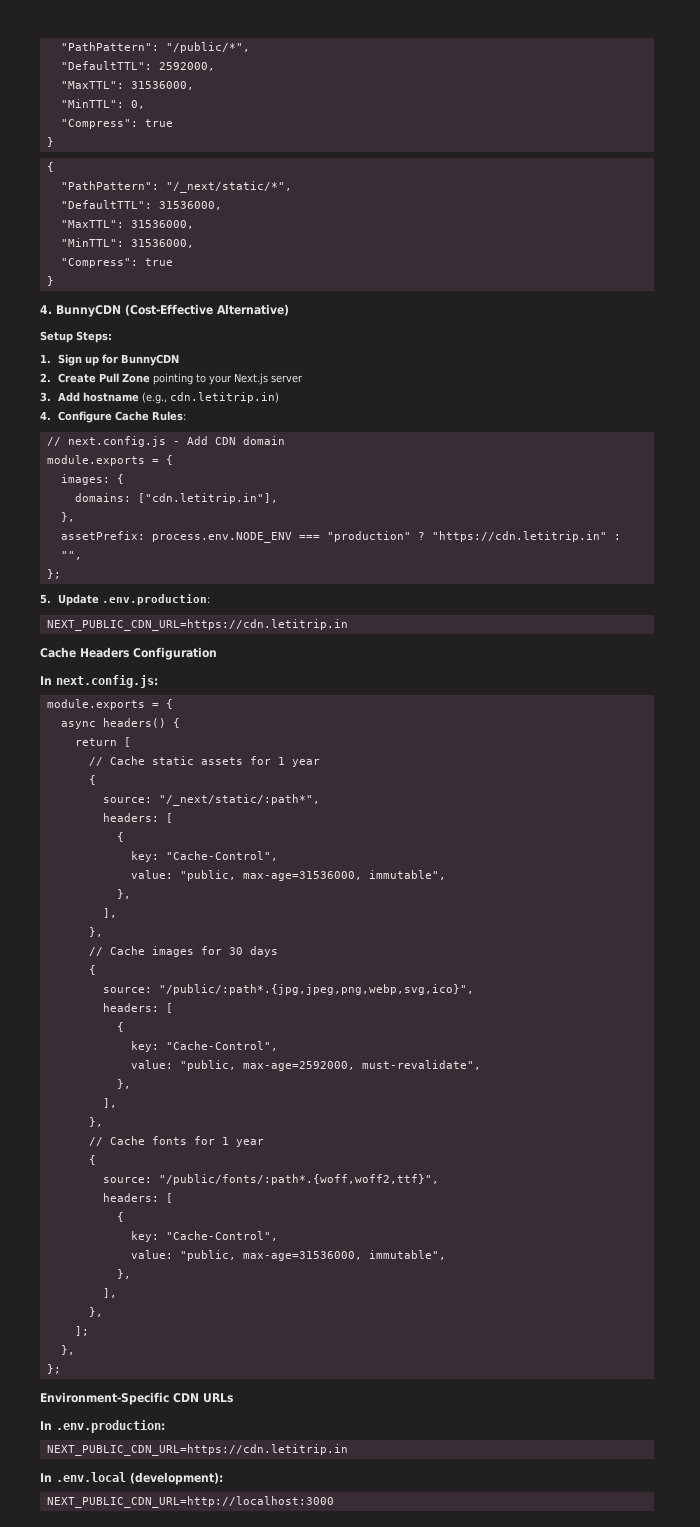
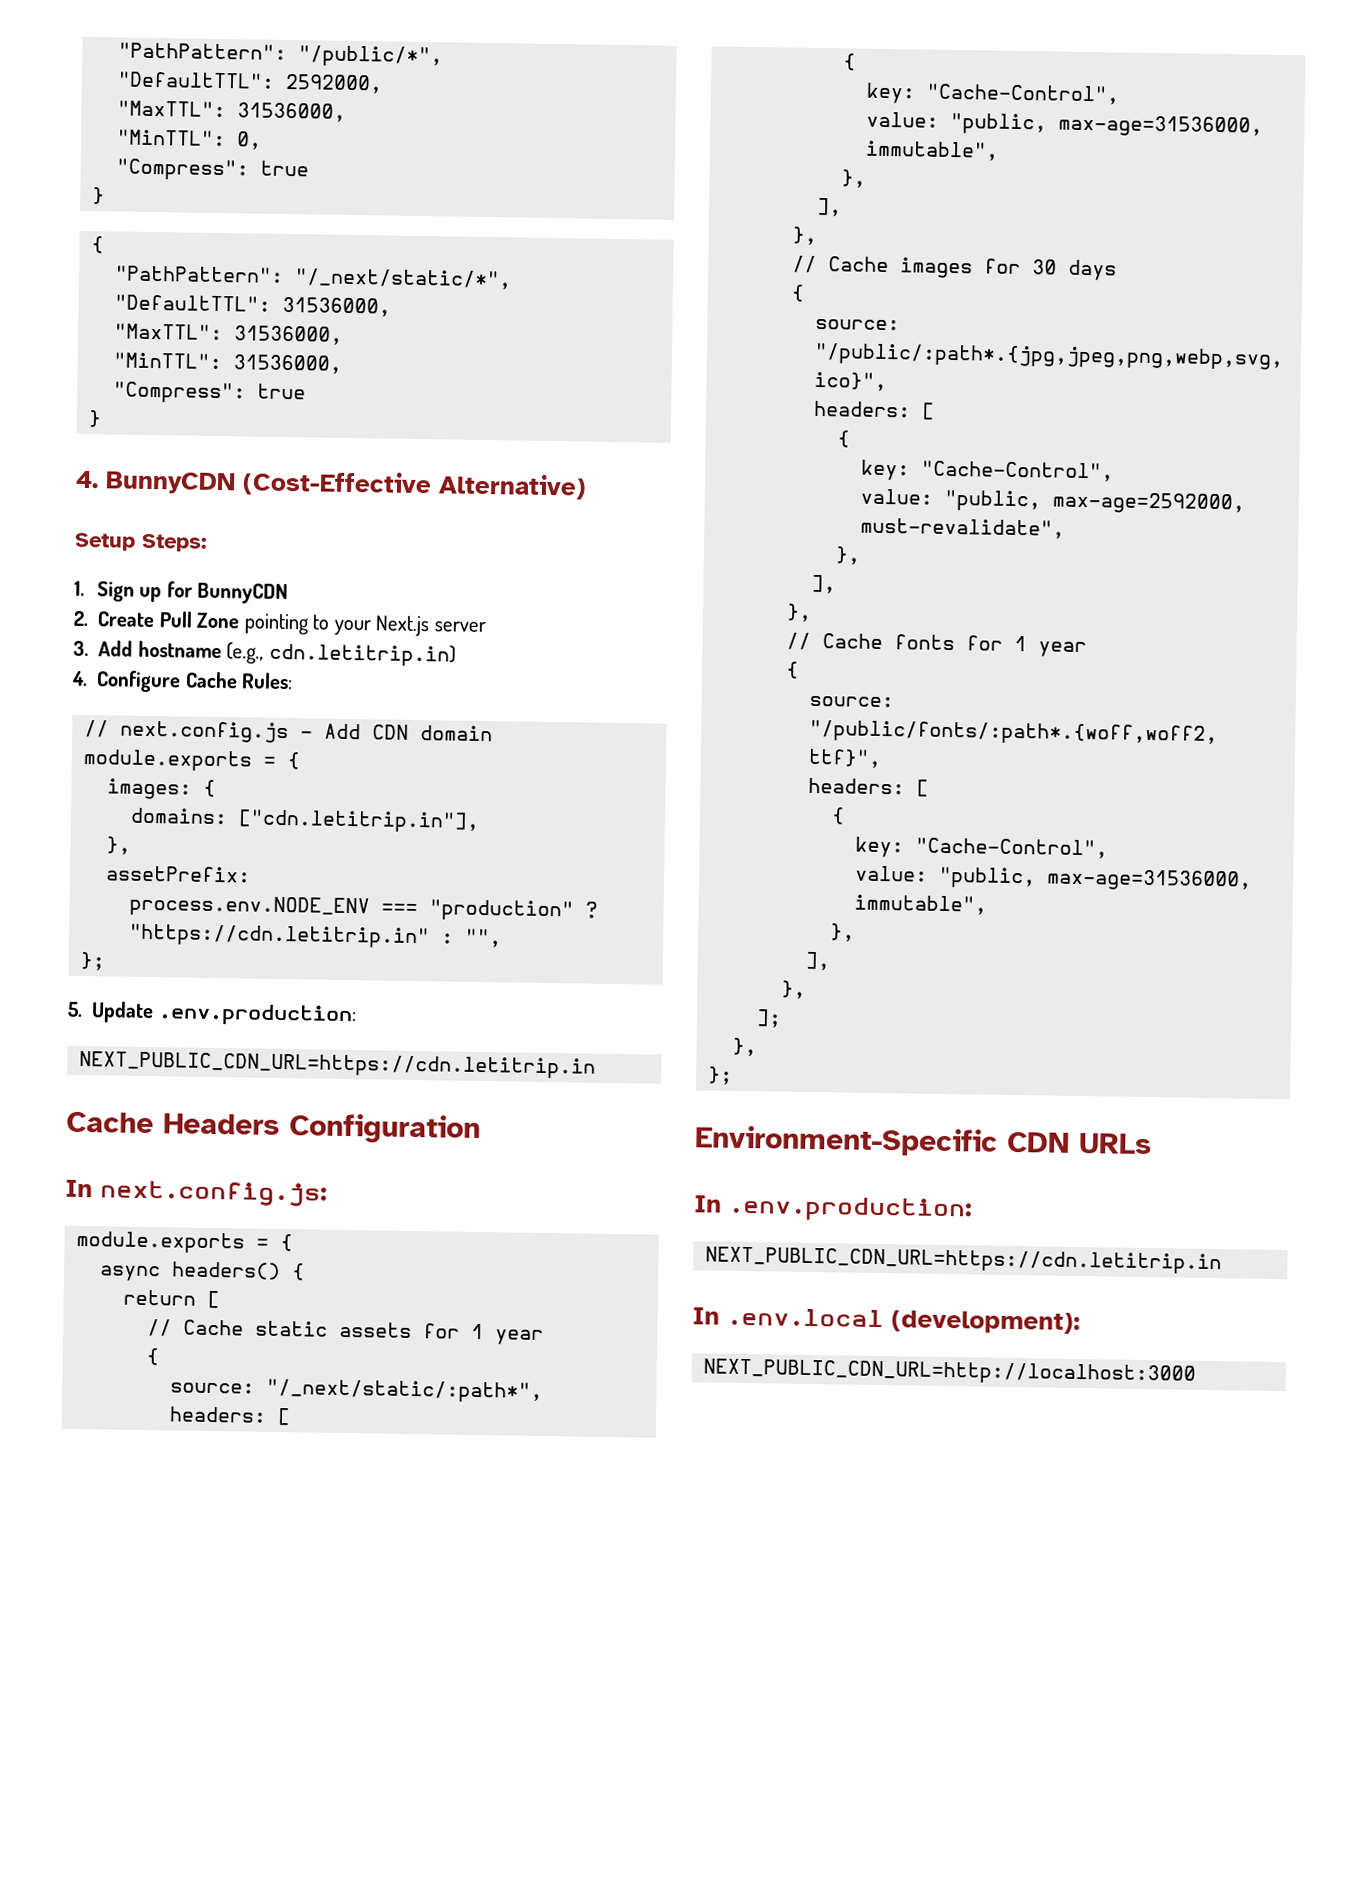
(145, 535) none -> (252, 874) //

